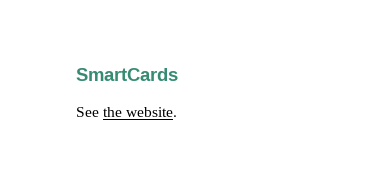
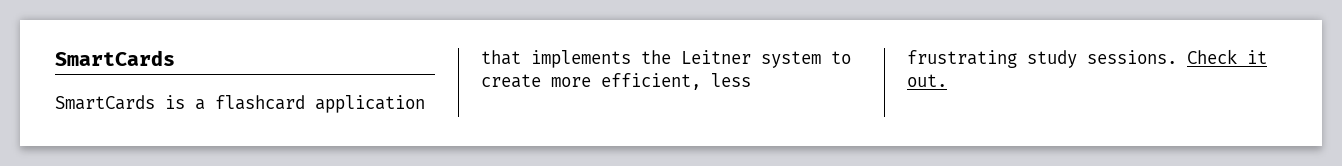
[76,107,178,117] See the website. -> [55,95,425,113] [481,50,851,68] [481,73,751,90] [907,49,1267,68] [907,74,947,87] SmartCards is a flashcard application that implements the Leitner system to create more efficient, less frustrating study sessions. Check it out.

